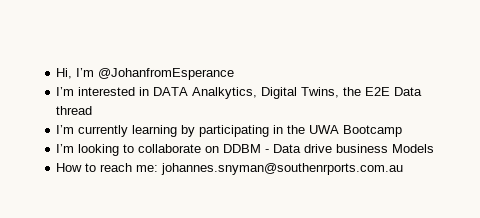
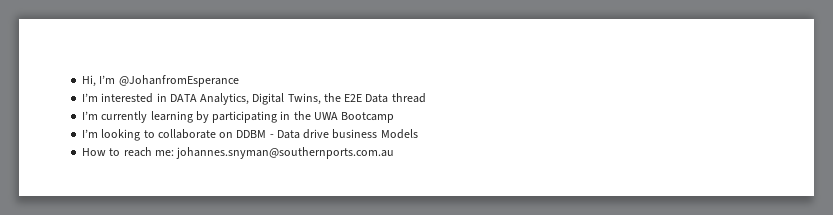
[192,87,258,99] Analkytics, -> [200,93,250,105] Analytics,
[161,163,404,175] johannes.snyman@southenrports.com.au -> [176,147,395,159] johannes.snyman@southernports.com.au

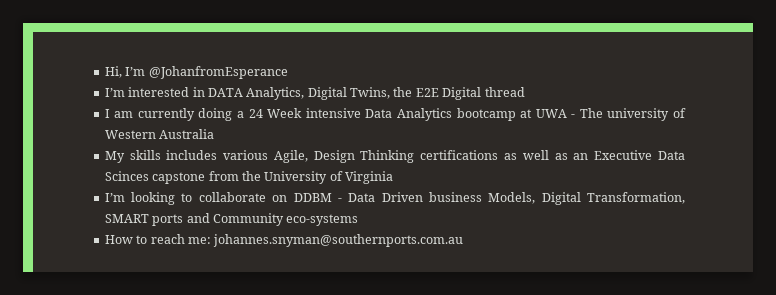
[365,94,389,103] Data -> [442,87,482,100] Digital
[82,111,395,123] I’m currently learning by participating in the UWA Bootcamp -> [104,108,686,121] [104,129,215,139] [104,150,686,163] [104,171,393,184] I am currently doing a 24 Week intensive Data Analytics bootcamp at UWA - The university of Western Australia // My skills includes various Agile, Design Thinking certifications as well as an Executive Data Scinces capstone from the University of Virginia
[303,129,418,139] drive business Models -> [381,192,685,205] [104,213,359,226] Driven business Models, Digital Transformation, SMART ports and Community eco-systems

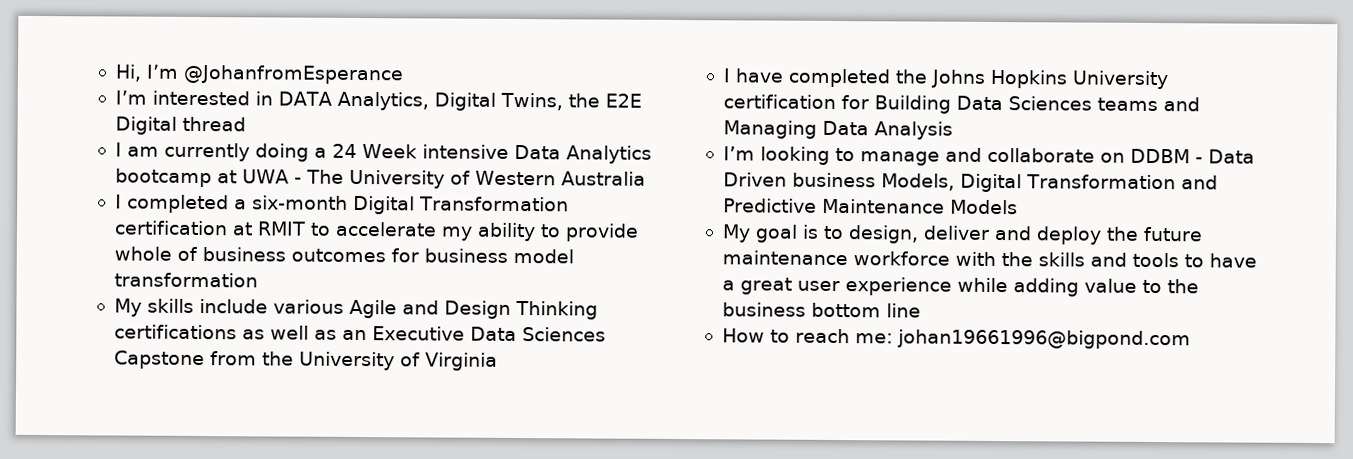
[607,108,670,121] university -> [348,169,445,189] University
[104,150,308,163] My skills includes various Agile, -> [114,194,569,215] [113,220,639,242] [113,246,574,264] [113,272,258,288] [113,298,439,319] I completed a six-month Digital Transformation certification at RMIT to accelerate my ability to provide whole of business outcomes for business model transformation // My skills include various Agile and
[104,171,206,184] Scinces capstone -> [521,327,606,342] [113,350,205,370] Sciences Capstone
(393, 177) none -> [722,68,1169,90] [722,94,1200,114] [722,120,953,140] // I have completed the Johns Hopkins University certification for Building Data Sciences teams and Managing Data Analysis
(193, 197) none -> [859,147,982,166] manage and
[587,192,685,204] [104,213,359,226] Transformation, SMART ports and Community eco-systems -> [1025,174,1218,190] [722,198,1018,215] [721,224,1203,245] [721,250,1257,268] [721,277,1199,297] [721,302,921,318] Transformation and Predictive Maintenance Models // My goal is to design, deliver and deploy the future maintenance workforce with the skills and tools to have a great user experience while adding value to the business bottom line
[213,234,464,247] johannes.snyman@southernports.com.au -> [896,329,1191,350] johan19661996@bigpond.com

